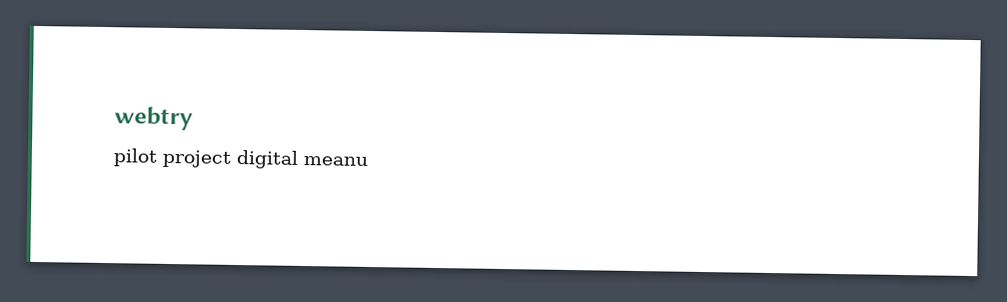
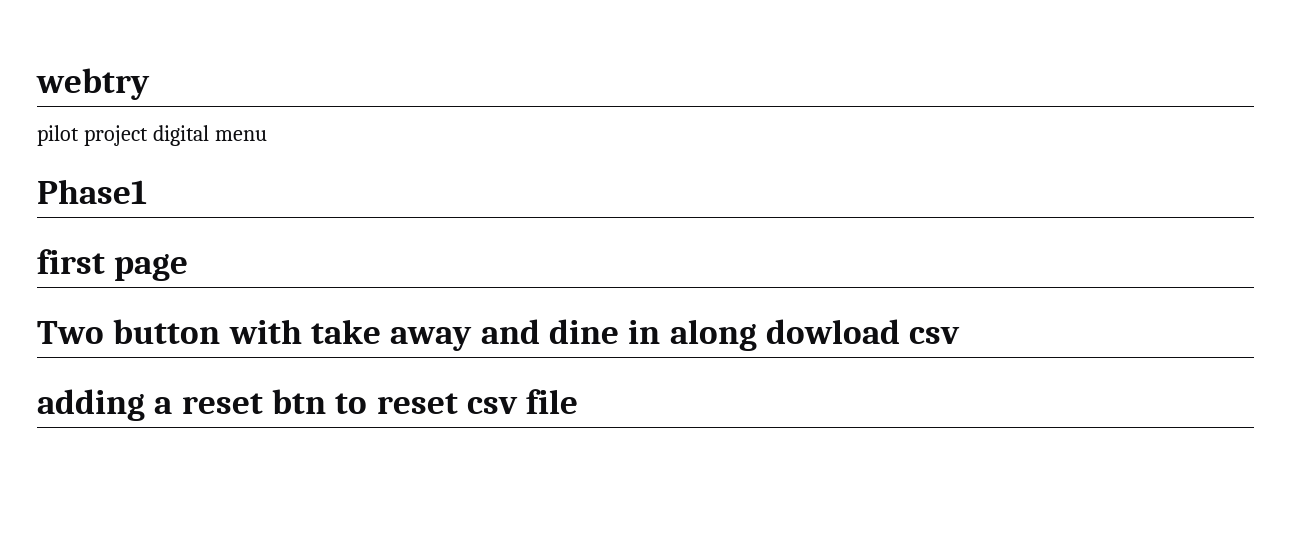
[303,156,368,166] meanu -> [214,130,267,141] [37,179,147,204] [37,249,189,281] [37,319,961,351] [37,389,579,421] menu // Phase1 // first page // Two button with take away and dine in along dowload csv // adding a reset btn to reset csv file

